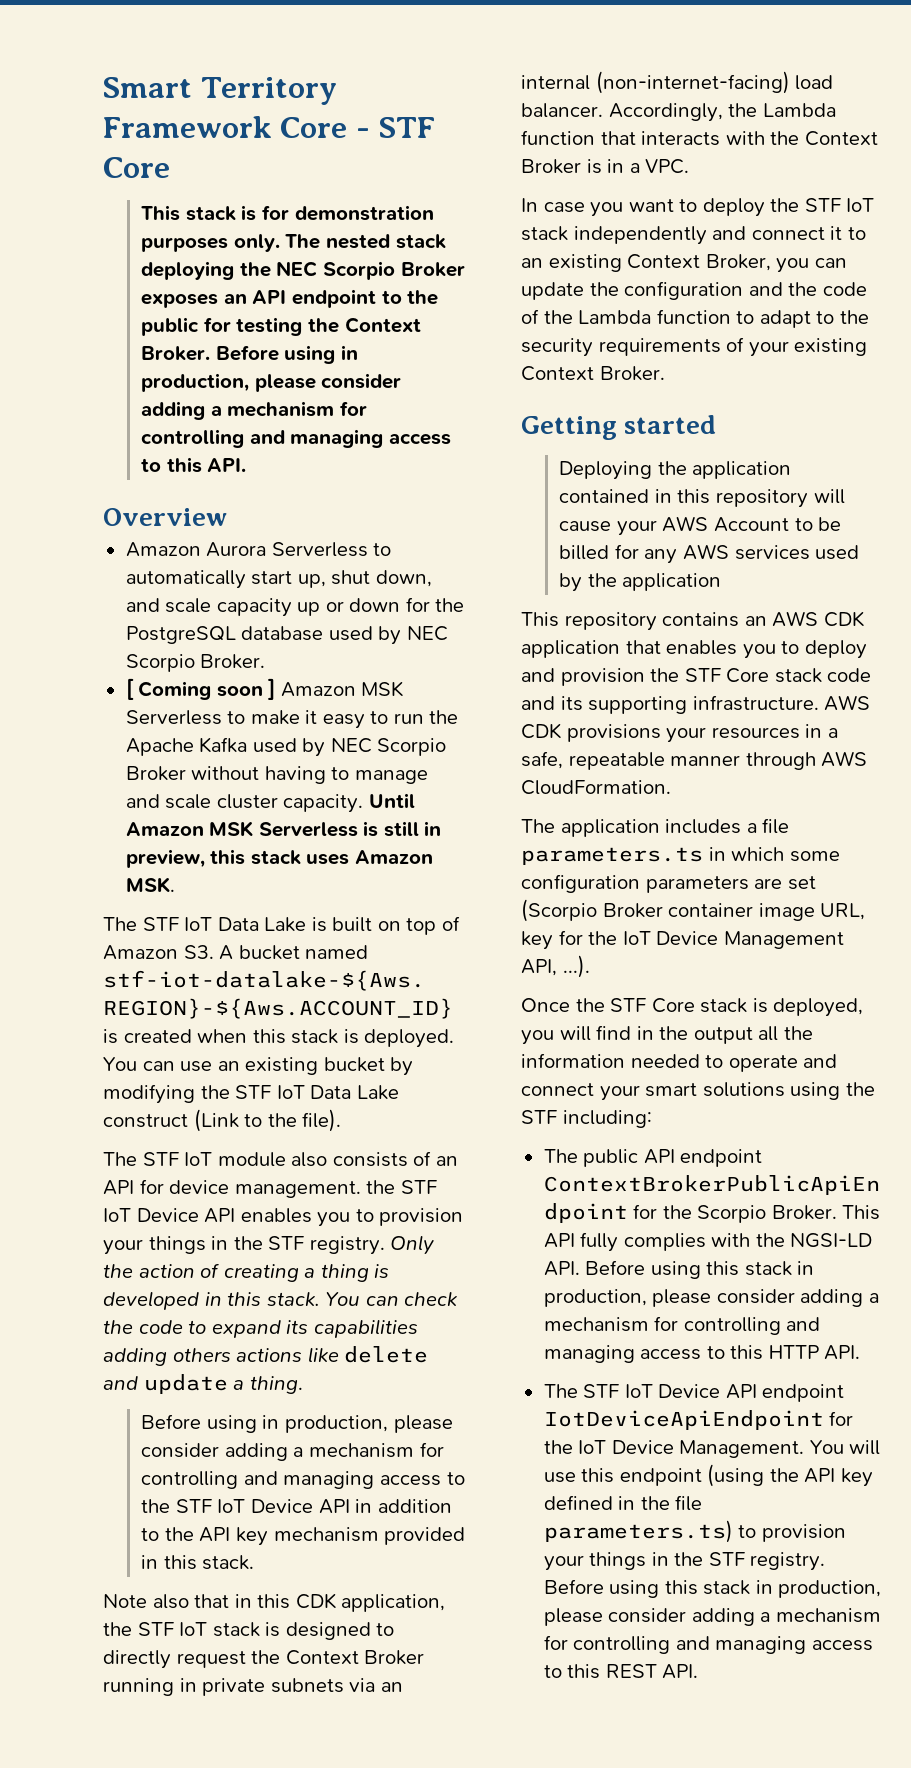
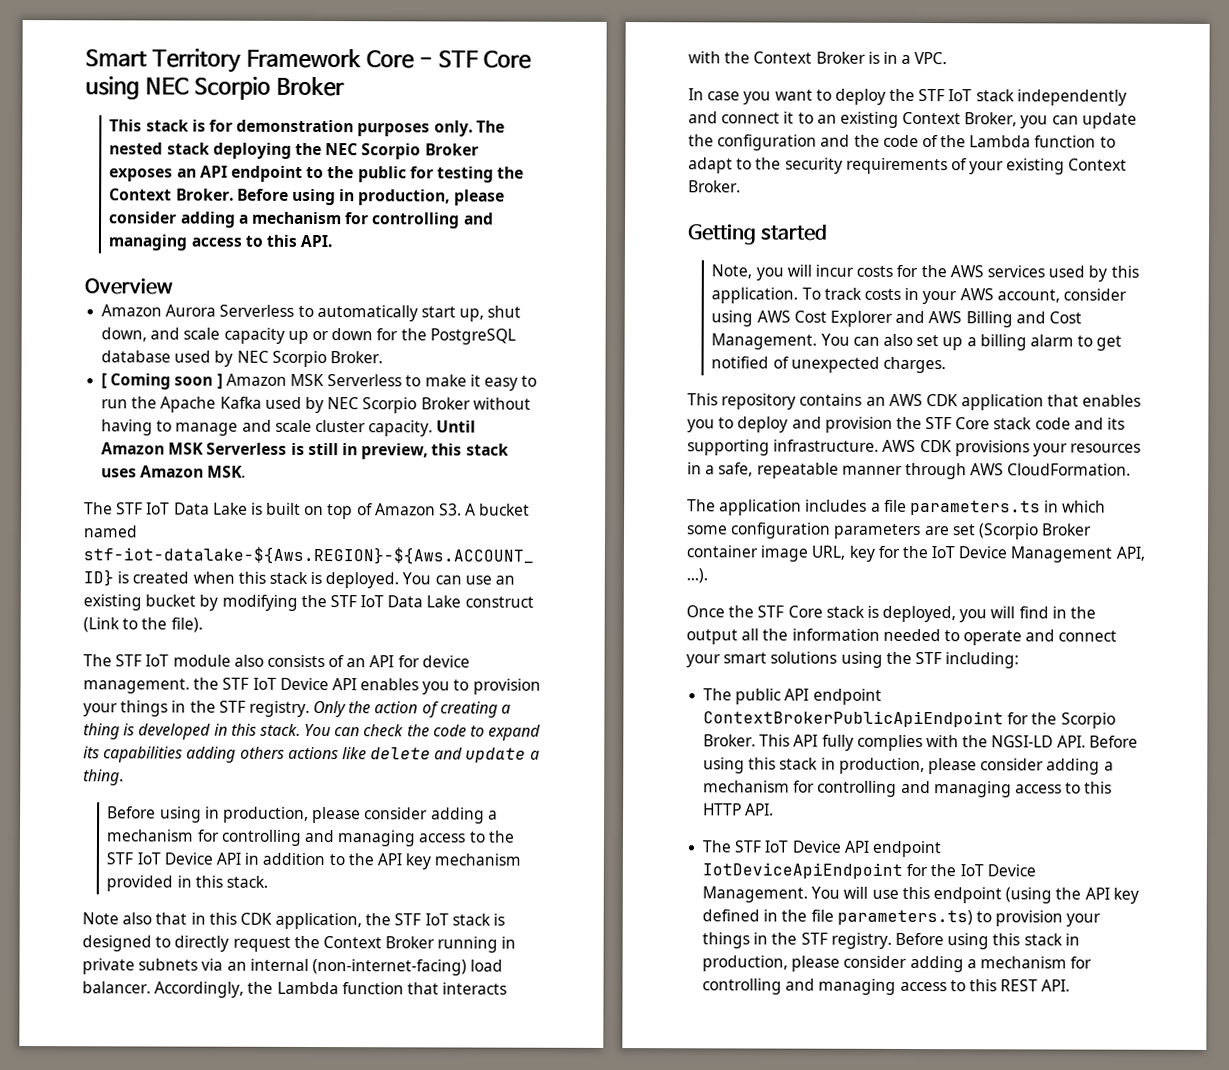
(170, 167) none -> [85,76,345,100] using NEC Scorpio Broker
[559,461,792,480] [559,489,845,508] [559,516,842,536] [559,544,860,564] [559,573,722,592] Deploying the application contained in this repository will cause your AWS Account to be billed for any AWS services used by the application -> [711,264,1139,282] [711,287,1127,305] [711,310,1082,328] [711,333,1123,351] [711,356,947,374] Note, you will incur costs for the AWS services used by this application. To track costs in your AWS account, consider using AWS Cost Explorer and AWS Billing and Cost Management. You can also set up a billing alarm to get notified of unexpected charges.

